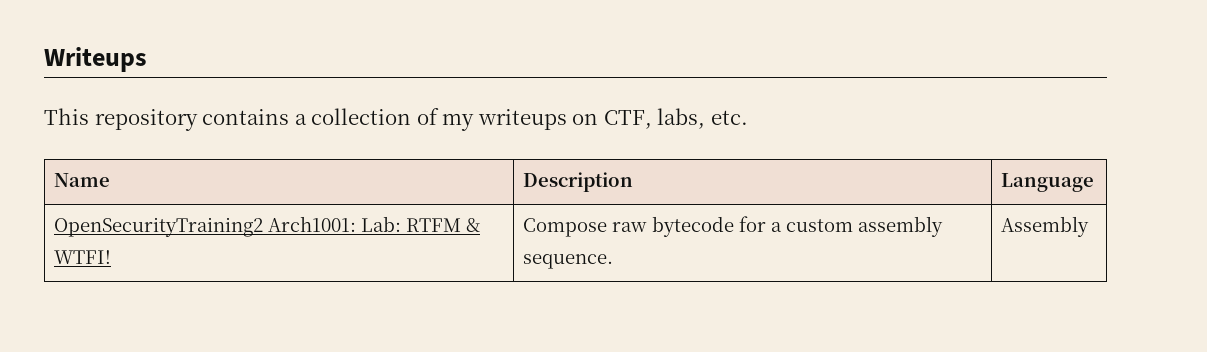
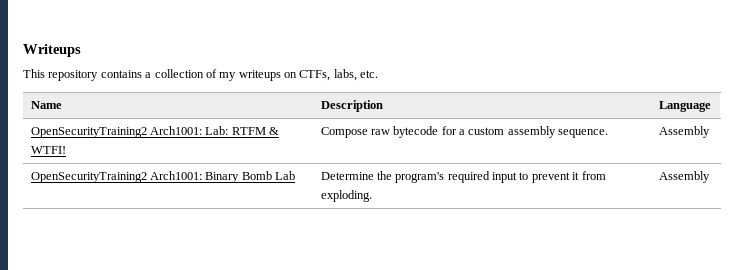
[603,110,652,129] CTF, -> [299,70,331,81] CTFs,
(1090, 226) none -> [30,171,296,183] [320,171,606,183] [320,190,372,202] [658,171,710,183] // OpenSecurityTraining2 Arch1001: Binary Bomb Lab | Determine the program's required input to prevent it from exploding. | Assembly

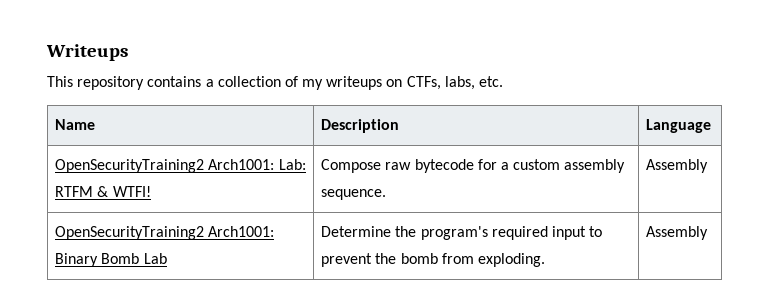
[572,172,580,180] it -> [375,253,438,264] the bomb

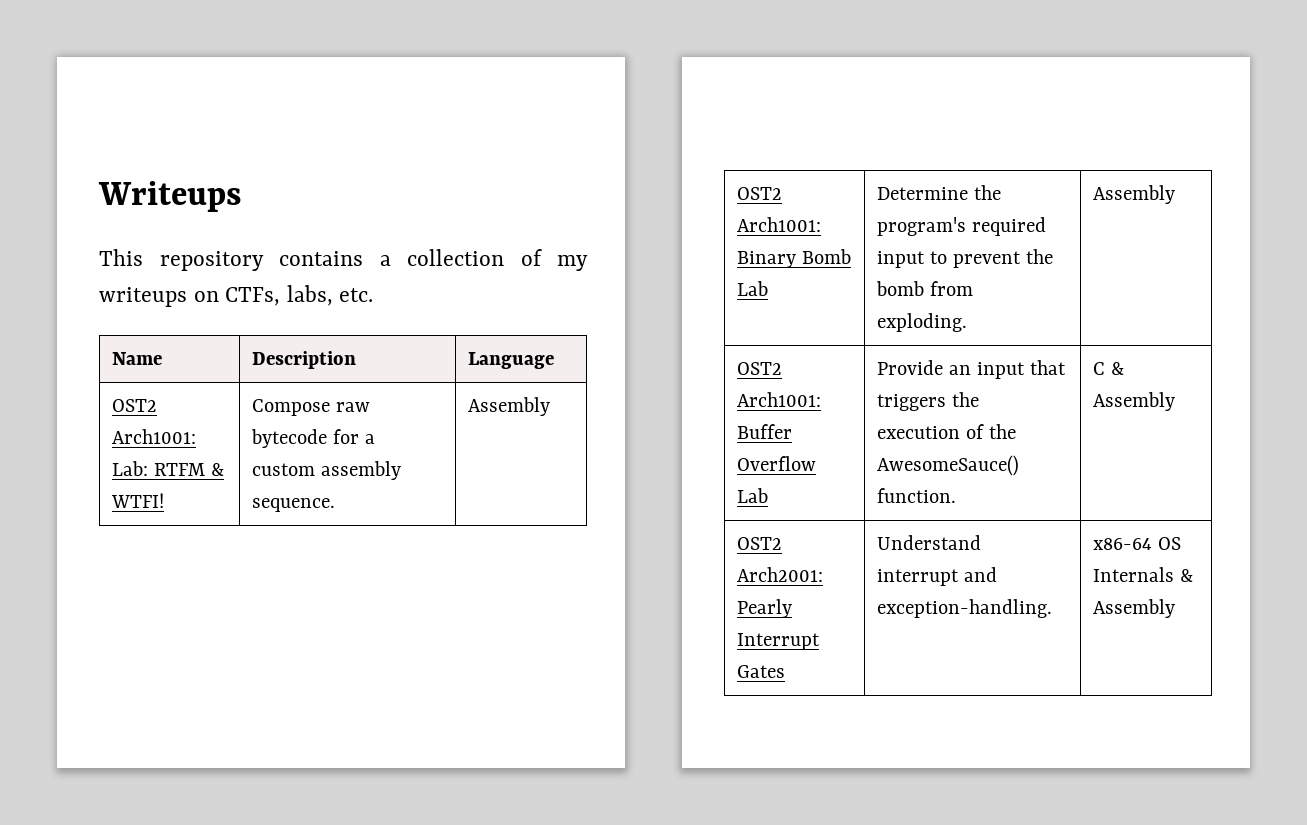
[55,159,205,173] OpenSecurityTraining2 -> [112,399,158,412] OST2
[55,226,205,240] OpenSecurityTraining2 -> [737,187,783,200] OST2
(709, 233) none -> [737,362,783,375] [737,392,822,407] [737,424,793,439] [737,456,817,471] [737,488,769,503] [877,360,1067,379] [877,392,980,411] [877,424,1017,439] [877,455,1020,476] [877,488,957,503] [1093,362,1125,375] [1093,392,1176,411] [737,537,783,550] [737,567,824,582] [737,599,793,618] [737,633,821,650] [737,665,786,678] [877,535,982,550] [877,567,998,586] [877,599,1053,618] [1093,537,1182,550] [1093,567,1194,582] [1093,599,1176,618] // OST2 Arch1001: Buffer Overflow Lab | Provide an input that triggers the execution of the AwesomeSauce() function. | C & Assembly // OST2 Arch2001: Pearly Interrupt Gates | Understand interrupt and exception-handling. | x86-64 OS Internals & Assembly

